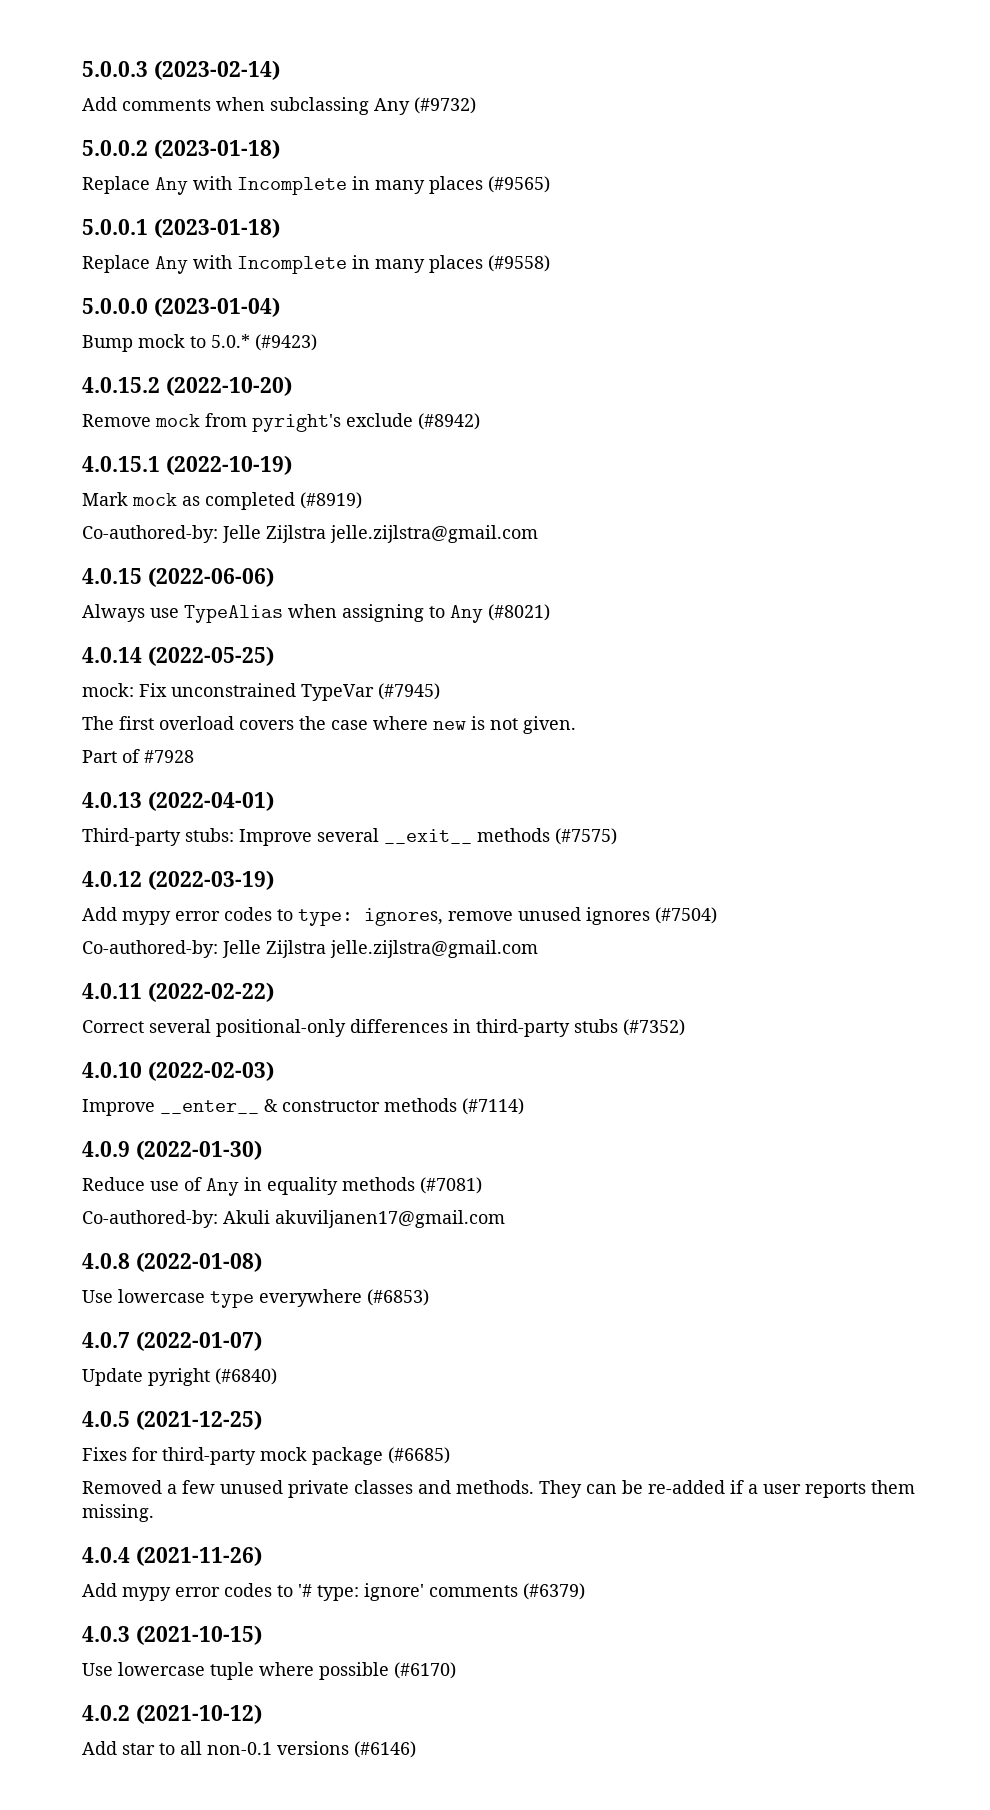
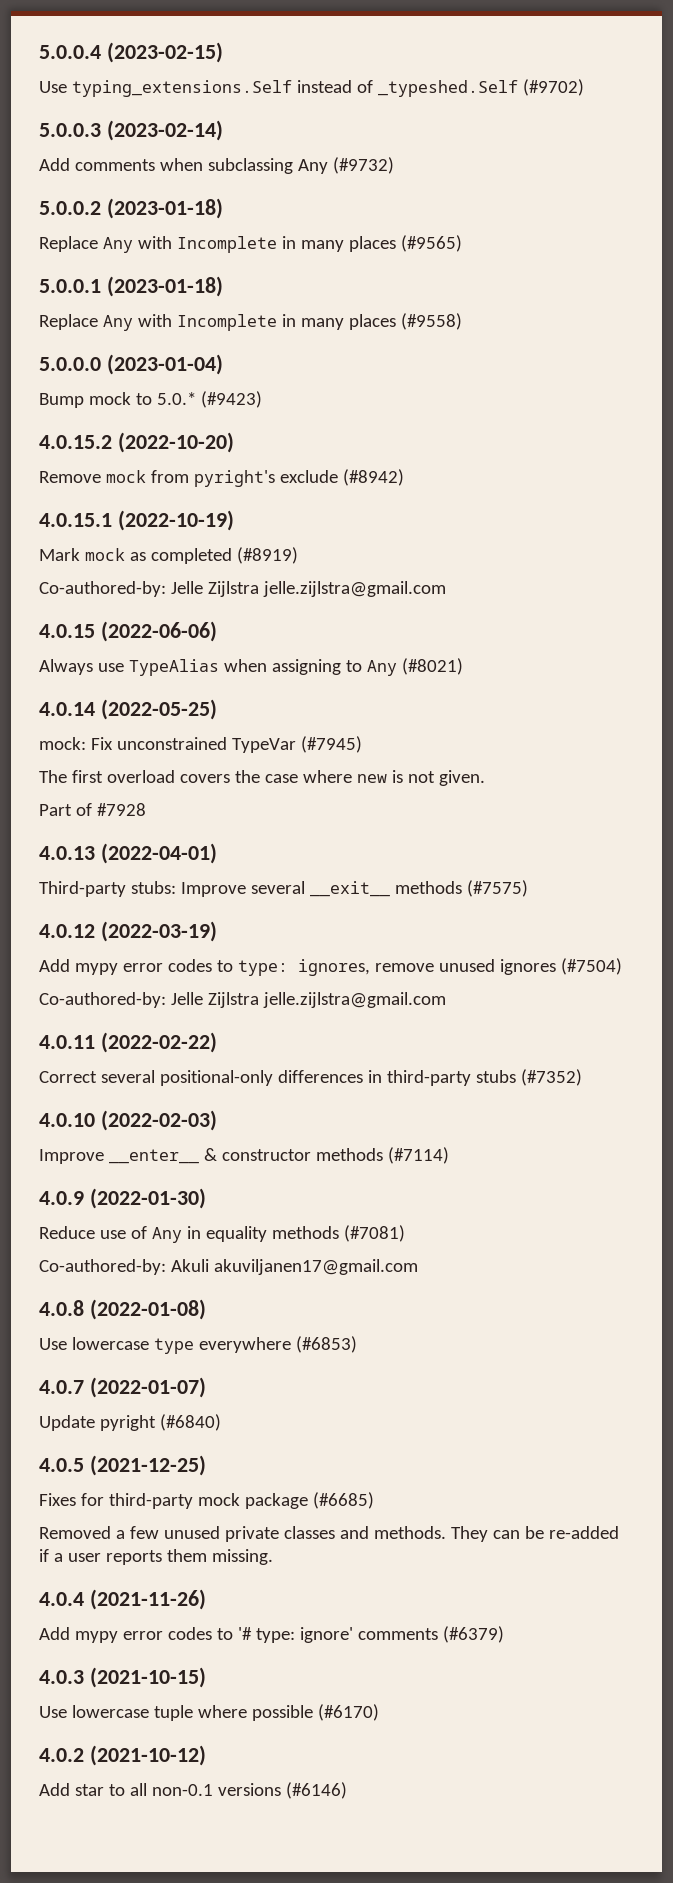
(82, 69) none -> [39,42,223,63] [39,79,584,97] 5.0.0.4 (2023-02-15) // Use typing_extensions.Self instead of _typeshed.Self (#9702) //

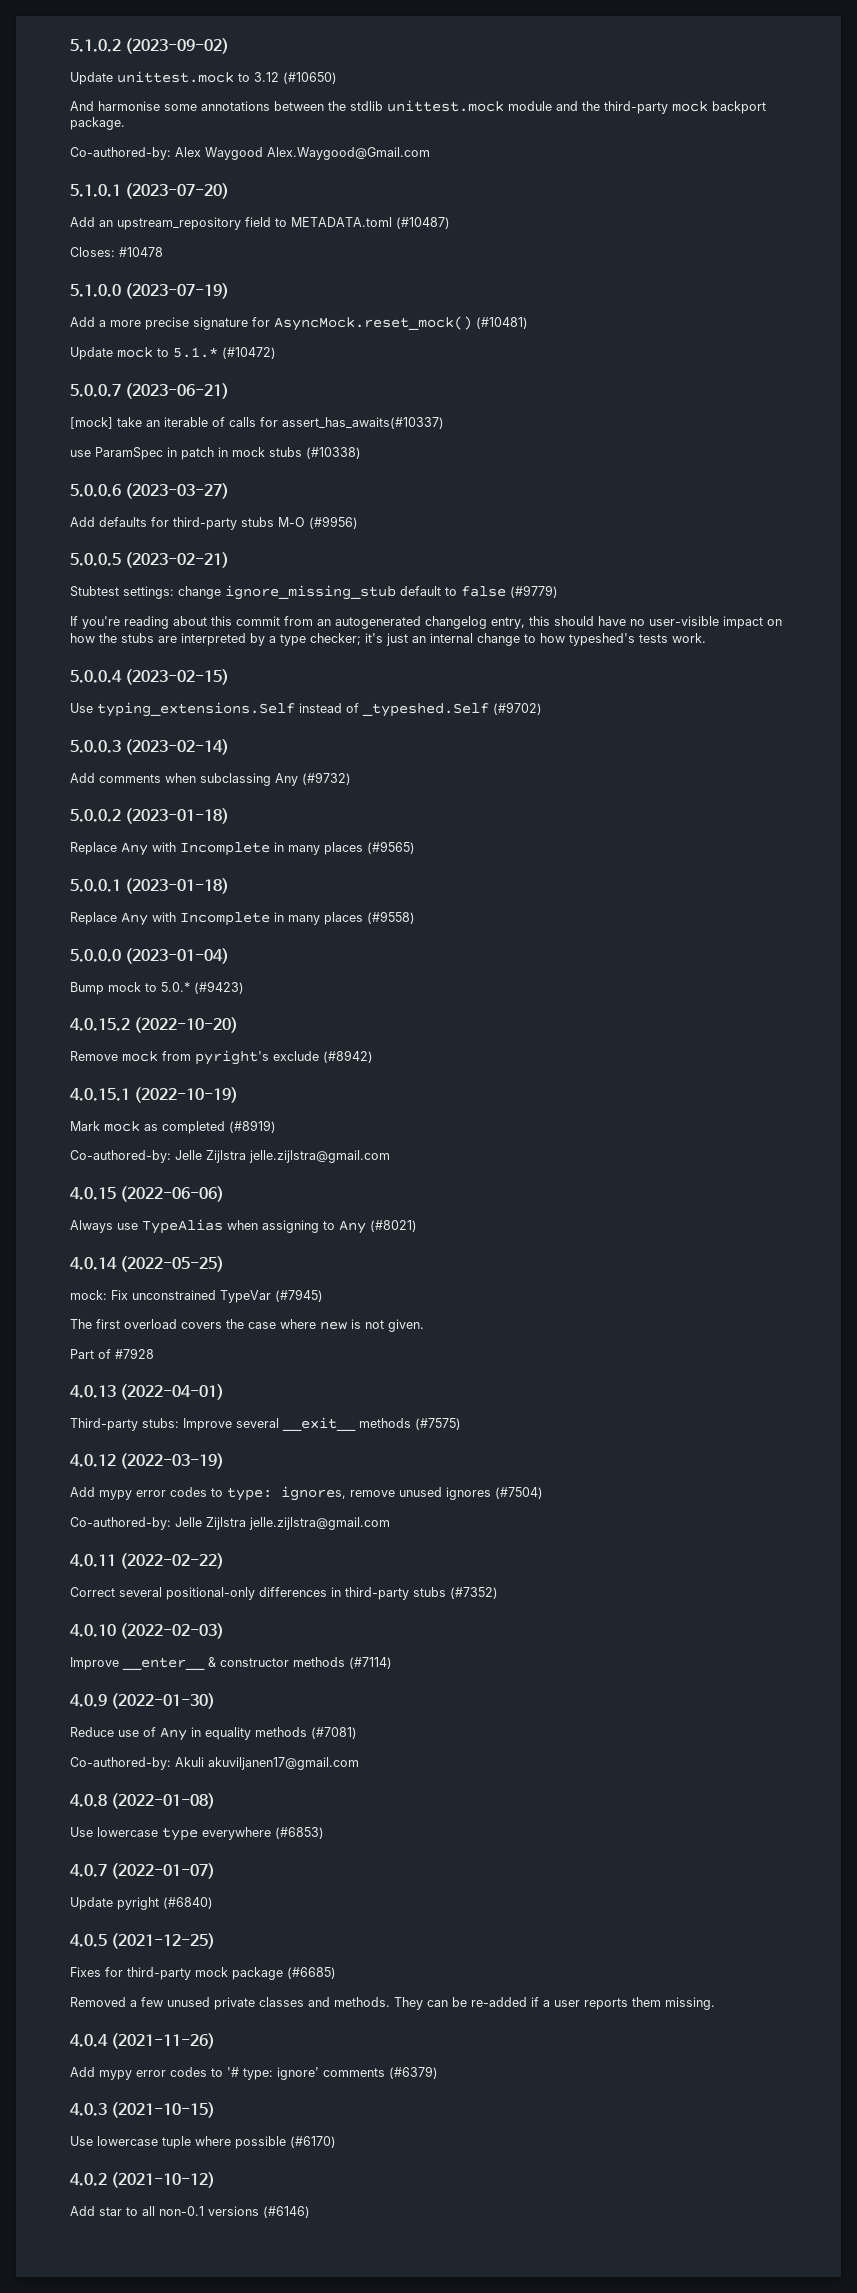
(39, 52) none -> [70,38,230,54] [70,71,337,85] [70,100,766,114] [70,117,125,130] [70,147,430,160] [70,183,230,199] [70,217,450,230] [70,247,163,257] [70,283,230,299] [70,316,528,331] [70,347,276,360] [70,383,230,399] [70,417,444,429] [70,447,361,460] [70,483,230,499] [70,516,358,530] [70,552,230,568] [70,585,558,600] [70,616,782,629] [70,633,706,646] 5.1.0.2 (2023-09-02) // Update unittest.mock to 3.12 (#10650) // And harmonise some annotations between the stdlib unittest.mock module and the third-party mock backport package. // Co-authored-by: Alex Waygood Alex.Waygood@Gmail.com // 5.1.0.1 (2023-07-20) // Add an upstream_repository field to METADATA.toml (#10487) // Closes: #10478 // 5.1.0.0 (2023-07-19) // Add a more precise signature for AsyncMock.reset_mock() (#10481) // Update mock to 5.1.* (#10472) // 5.0.0.7 (2023-06-21) // [mock] take an iterable of calls for assert_has_awaits(#10337) // use ParamSpec in patch in mock stubs (#10338) // 5.0.0.6 (2023-03-27) // Add defaults for third-party stubs M-O (#9956) // 5.0.0.5 (2023-02-21) // Stubtest settings: change ignore_missing_stub default to false (#9779) // If you're reading about this commit from an autogenerated changelog entry, this should have no user-visible impact on how the stubs are interpreted by a type checker; it's just an internal change to how typeshed's tests work. //

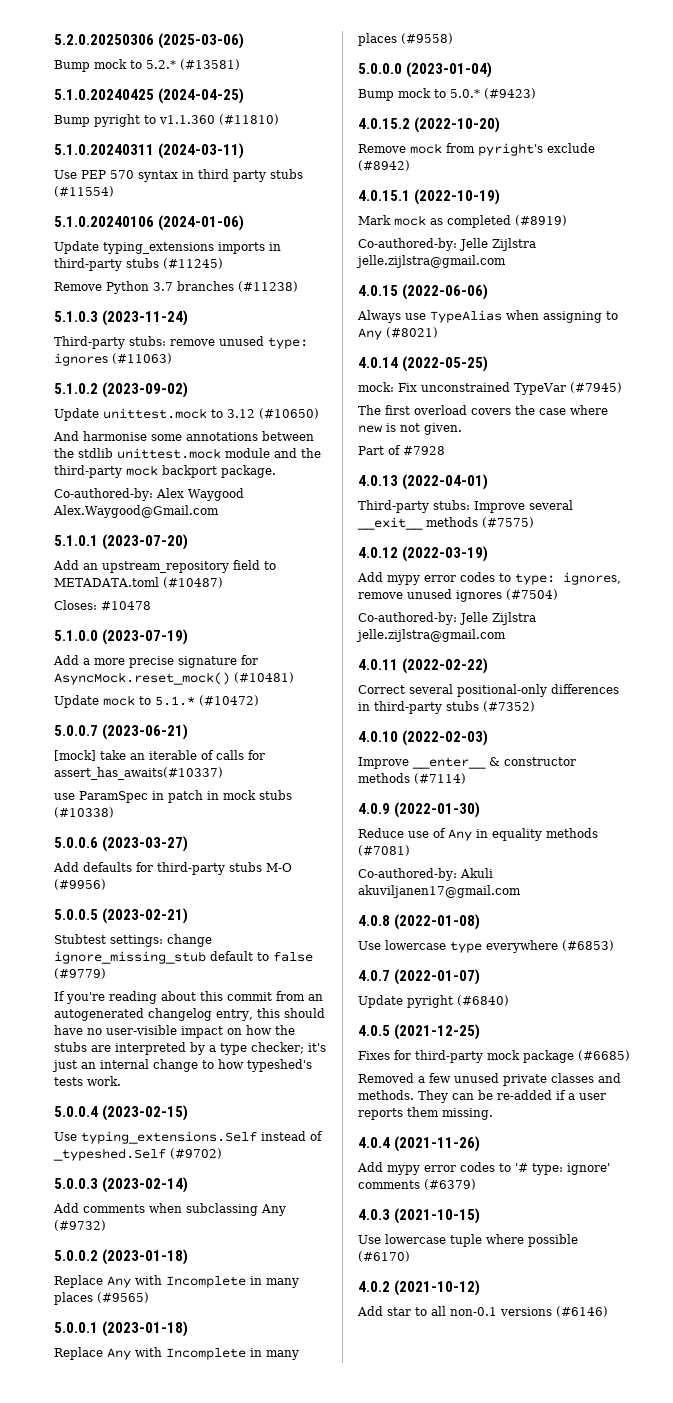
(70, 45) none -> [54,33,245,49] [54,59,240,72] [54,88,245,104] [54,114,279,127] [54,143,245,159] [54,169,303,182] [54,186,114,197] [54,215,245,231] [54,241,281,254] [54,258,223,271] [54,281,298,294] [54,310,189,326] [54,336,308,349] [54,353,172,366] 5.2.0.20250306 (2025-03-06) // Bump mock to 5.2.* (#13581) // 5.1.0.20240425 (2024-04-25) // Bump pyright to v1.1.360 (#11810) // 5.1.0.20240311 (2024-03-11) // Use PEP 570 syntax in third party stubs (#11554) // 5.1.0.20240106 (2024-01-06) // Update typing_extensions imports in third-party stubs (#11245) // Remove Python 3.7 branches (#11238) // 5.1.0.3 (2023-11-24) // Third-party stubs: remove unused type: ignores (#11063) //

